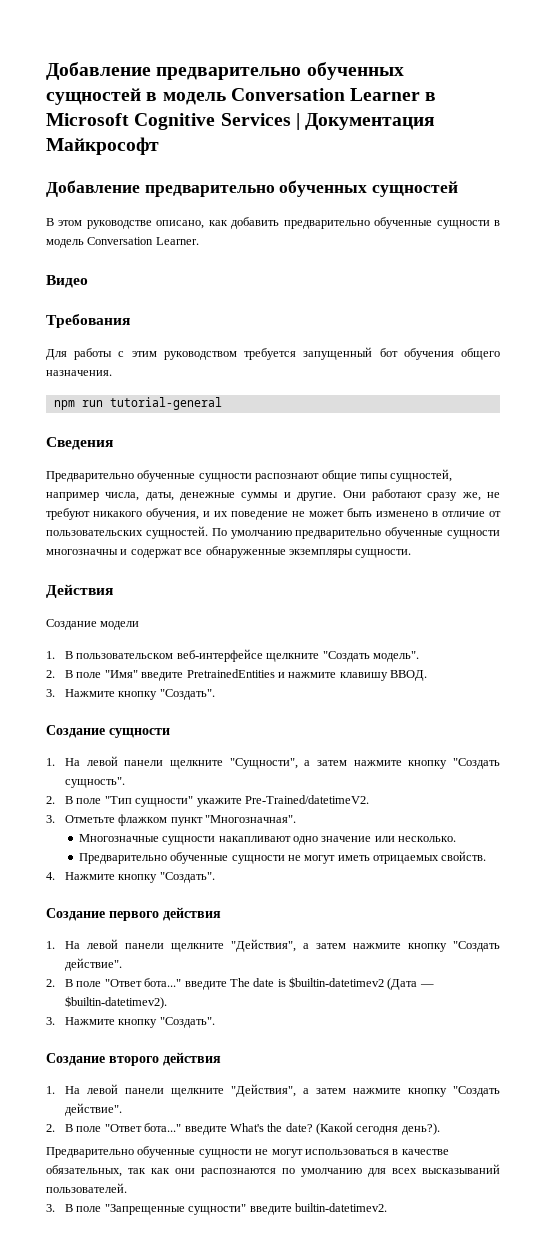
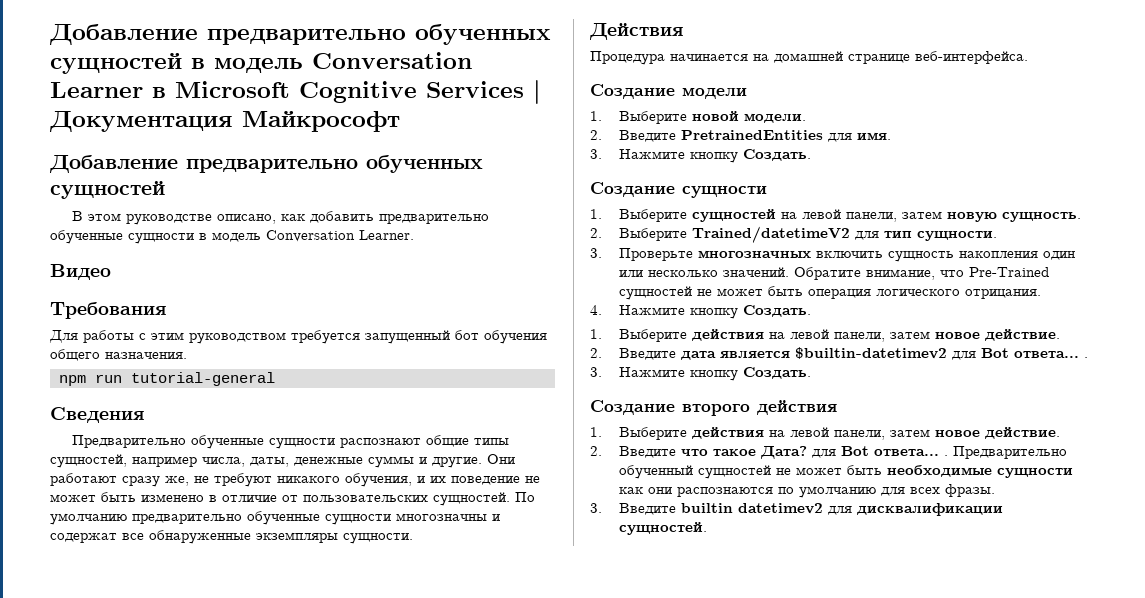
[46,619,140,630] [46,649,419,662] [46,669,428,681] [46,689,215,700] Создание модели // 1. В пользовательском веб-интерфейсе щелкните "Создать модель". // 2. В поле "Имя" введите PretrainedEntities и нажмите клавишу ВВОД. // 3. Нажмите кнопку "Создать". -> [590,51,1028,65] [590,84,747,99] [590,111,807,124] [590,130,892,142] [590,149,812,163] Процедура начинается на домашней странице веб-интерфейса. // Создание модели // 1. Выберите новой модели. // 2. Введите PretrainedEntities для имя. // 3. Нажмите кнопку Создать.
[65,756,501,769] [65,777,126,788] [46,795,369,807] [46,814,297,826] [78,834,457,845] [78,851,487,864] [46,872,215,883] [46,907,221,921] [46,939,500,952] [65,958,123,971] [46,977,434,990] [65,996,168,1009] [46,1017,215,1028] На левой панели щелкните "Сущности", а затем нажмите кнопку "Создать сущность". // 2. В поле "Тип сущности" укажите Pre-Trained/datetimeV2. // 3. Отметьте флажком пункт "Многозначная". // Многозначные сущности накапливают одно значение или несколько. // Предварительно обученные сущности не могут иметь отрицаемых свойств. // 4. Нажмите кнопку "Создать". // Создание первого действия // 1. На левой панели щелкните "Действия", а затем нажмите кнопку "Создать действие". // 2. В поле "Ответ бота..." введите The date is $builtin-datetimev2 (Дата — $builtin-datetimev2). // 3. Нажмите кнопку "Создать". -> [619,209,1082,222] [590,226,998,243] [590,248,1076,262] [619,267,1050,280] [619,286,1042,300] [590,305,812,319] [590,329,1061,342] [590,347,1089,360] [590,367,812,381] Выберите сущностей на левой панели, затем новую сущность. // 2. Выберите Trained/datetimeV2 для тип сущности. // 3. Проверьте многозначных включить сущность накопления один или несколько значений. Обратите внимание, что Pre-Trained сущностей не может быть операция логического отрицания. // 4. Нажмите кнопку Создать. // 1. Выберите действия на левой панели, затем новое действие. // 2. Введите дата является $builtin-datetimev2 для Bot ответа... . // 3. Нажмите кнопку Создать.
[65,1084,500,1097] [65,1103,123,1116] [46,1122,440,1135] [46,1146,449,1158] [46,1165,146,1177] На левой панели щелкните "Действия", а затем нажмите кнопку "Создать действие". // 2. В поле "Ответ бота..." введите What's the date? (Какой сегодня день?). // Предварительно обученные сущности не могут использоваться в качестве обязательных, так -> [619,427,1061,440] [590,446,1068,459] [619,465,1074,479] Выберите действия на левой панели, затем новое действие. // 2. Введите что такое Дата? для Bot ответа... . Предварительно обученный сущностей не может быть необходимые сущности
[422,1164,500,1174] [46,1183,127,1193] [46,1203,387,1215] высказываний пользователей. // 3. В поле "Запрещенные сущности" введите builtin-datetimev2. -> [945,484,996,497] [590,503,1004,516] [619,522,708,535] фразы. // 3. Введите builtin datetimev2 для дисквалификации сущностей.

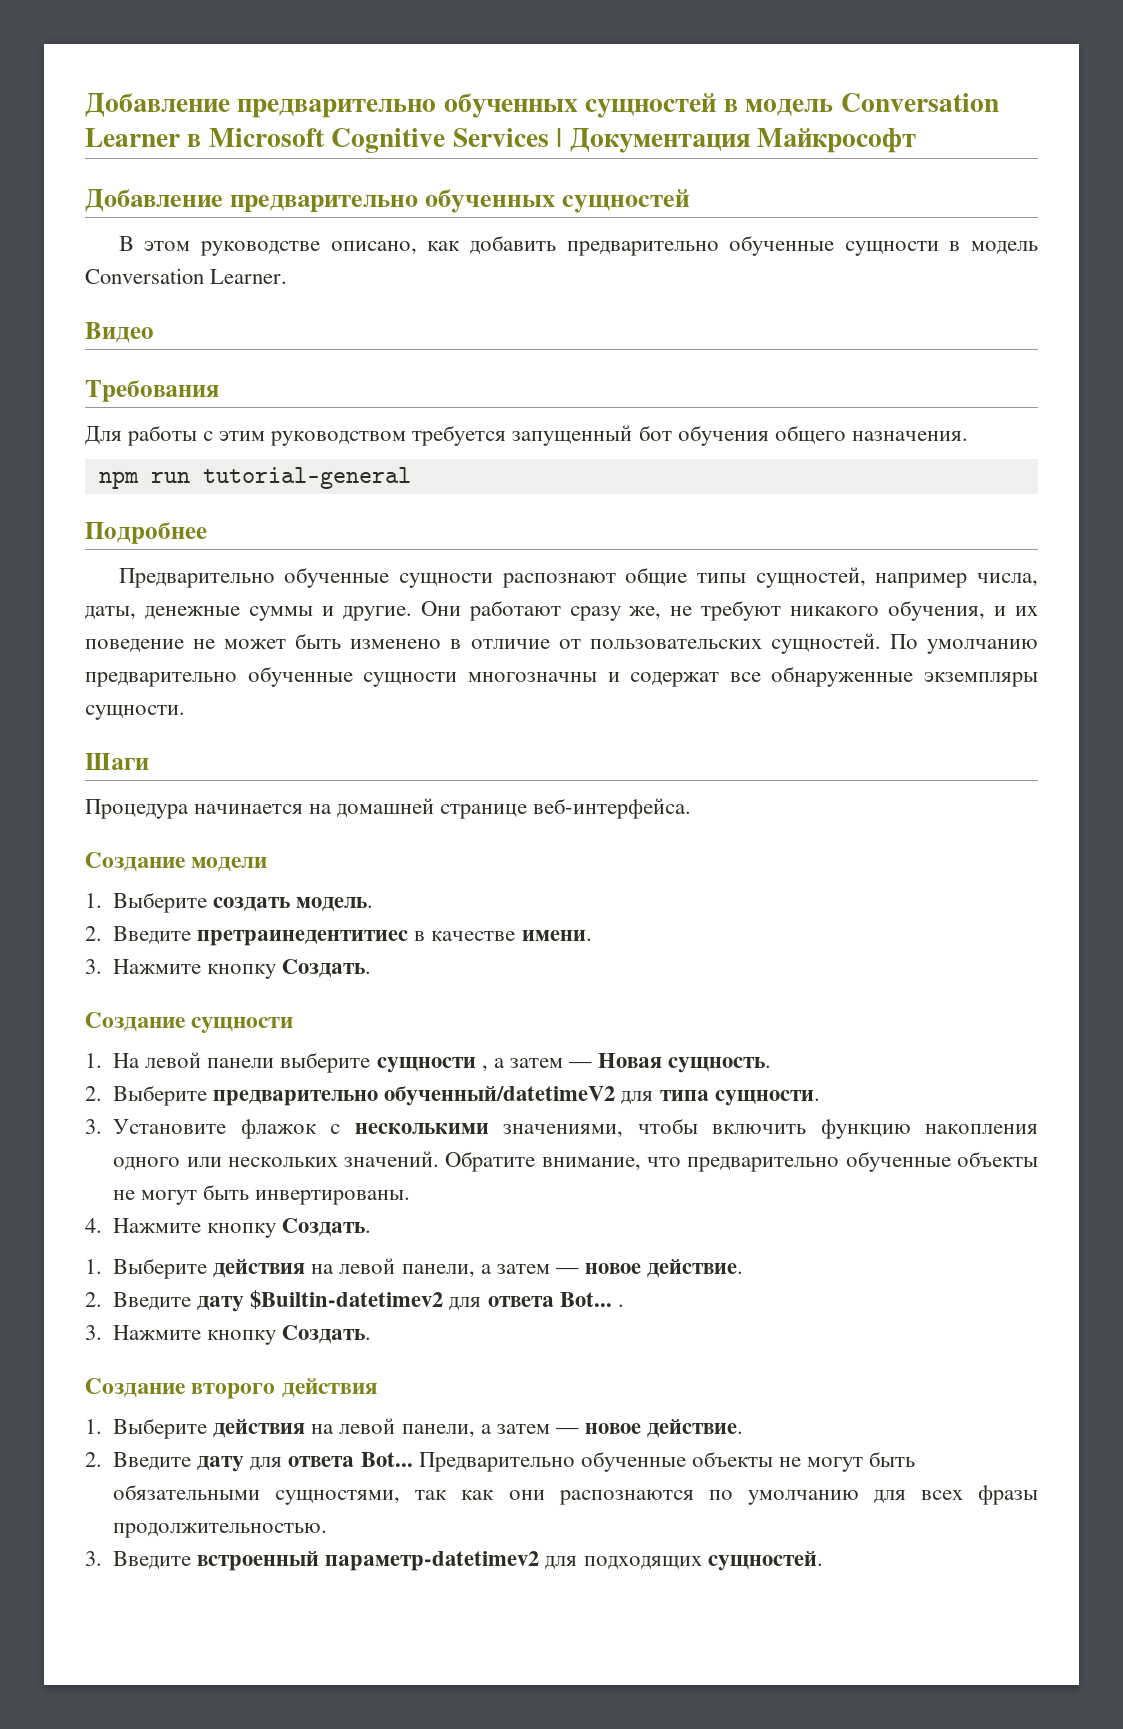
[50,407,145,423] Сведения -> [85,522,207,544] Подробнее
[589,23,684,40] Действия -> [85,753,149,770] Шаги
[692,111,807,123] [590,130,892,142] новой модели. // 2. Введите PretrainedEntities для имя. -> [213,897,374,912] [85,926,592,946] создать модель. // 2. Введите претраинедентитиес в качестве имени.
[619,209,1082,222] [590,226,998,243] [590,248,1076,262] [619,267,1050,280] [619,286,1042,300] Выберите сущностей на левой панели, затем новую сущность. // 2. Выберите Trained/datetimeV2 для тип сущности. // 3. Проверьте многозначных включить сущность накопления один или несколько значений. Обратите внимание, что Pre-Trained сущностей не может быть операция логического отрицания. -> [113,1052,771,1073] [85,1085,820,1106] [85,1118,1038,1139] [113,1151,1038,1172] [113,1184,411,1205] На левой панели выберите сущности , а затем — Новая сущность. // 2. Выберите предварительно обученный/datetimeV2 для типа сущности. // 3. Установите флажок с несколькими значениями, чтобы включить функцию накопления одного или нескольких значений. Обратите внимание, что предварительно обученные объекты не могут быть инвертированы.
[890,329,1061,341] [590,347,1080,360] затем новое действие. // 2. Введите дата является $builtin-datetimev2 для Bot ответа... -> [480,1259,743,1278] [85,1290,612,1312] а затем — новое действие. // 2. Введите дату $Builtin-datetimev2 для ответа Bot...
[890,427,1061,439] [590,446,1068,459] [619,465,1074,479] затем новое действие. // 2. Введите что такое Дата? для Bot ответа... . Предварительно обученный сущностей не может быть необходимые сущности -> [480,1419,743,1438] [85,1451,916,1472] [113,1484,448,1505] а затем — новое действие. // 2. Введите дату для ответа Bot... Предварительно обученные объекты не могут быть обязательными сущностями, так
[945,484,996,497] фразы. -> [978,1485,1039,1505] [113,1523,328,1538] фразы продолжительностью.
[681,503,1004,516] builtin datetimev2 для дисквалификации -> [197,1551,702,1571] встроенный параметр-datetimev2 для подходящих

